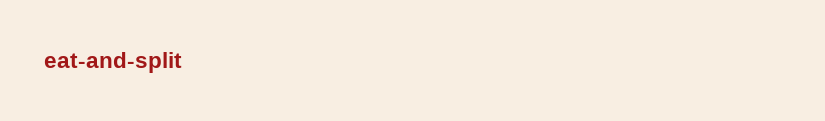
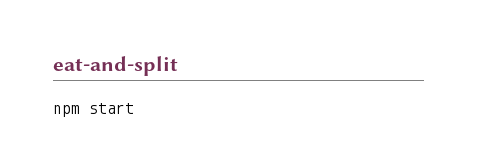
(182, 62) none -> [53,103,134,117] // npm start

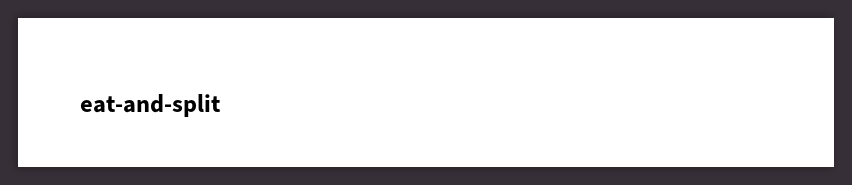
[53,103,134,117] // npm start -> (220, 105) none

